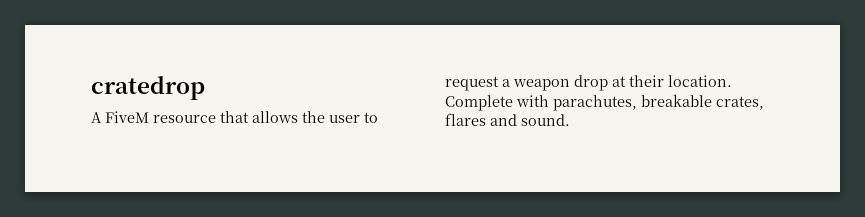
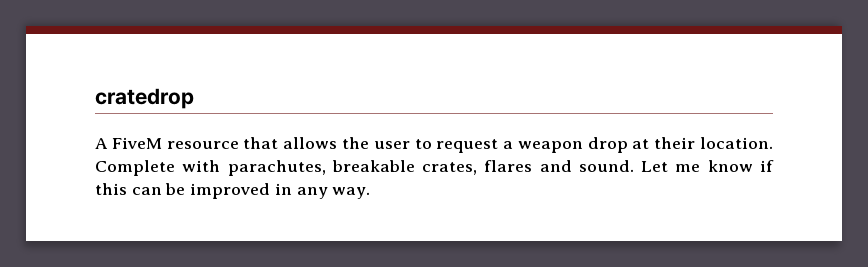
(570, 120) none -> [641,160,774,172] [95,183,371,199] Let me know if this can be improved in any way.

